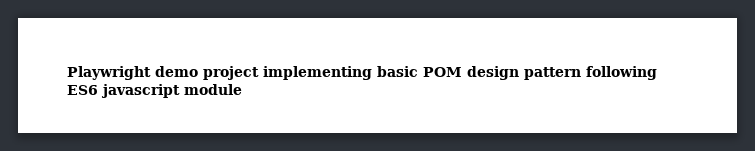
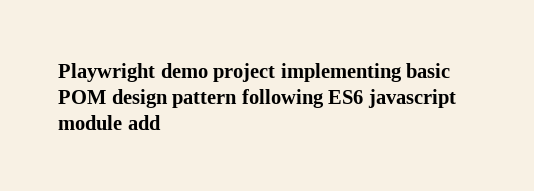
(242, 89) none -> [127,115,161,130] add

